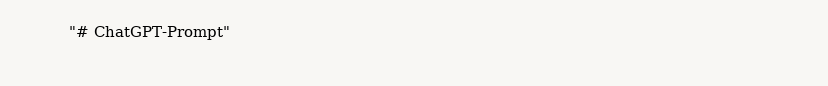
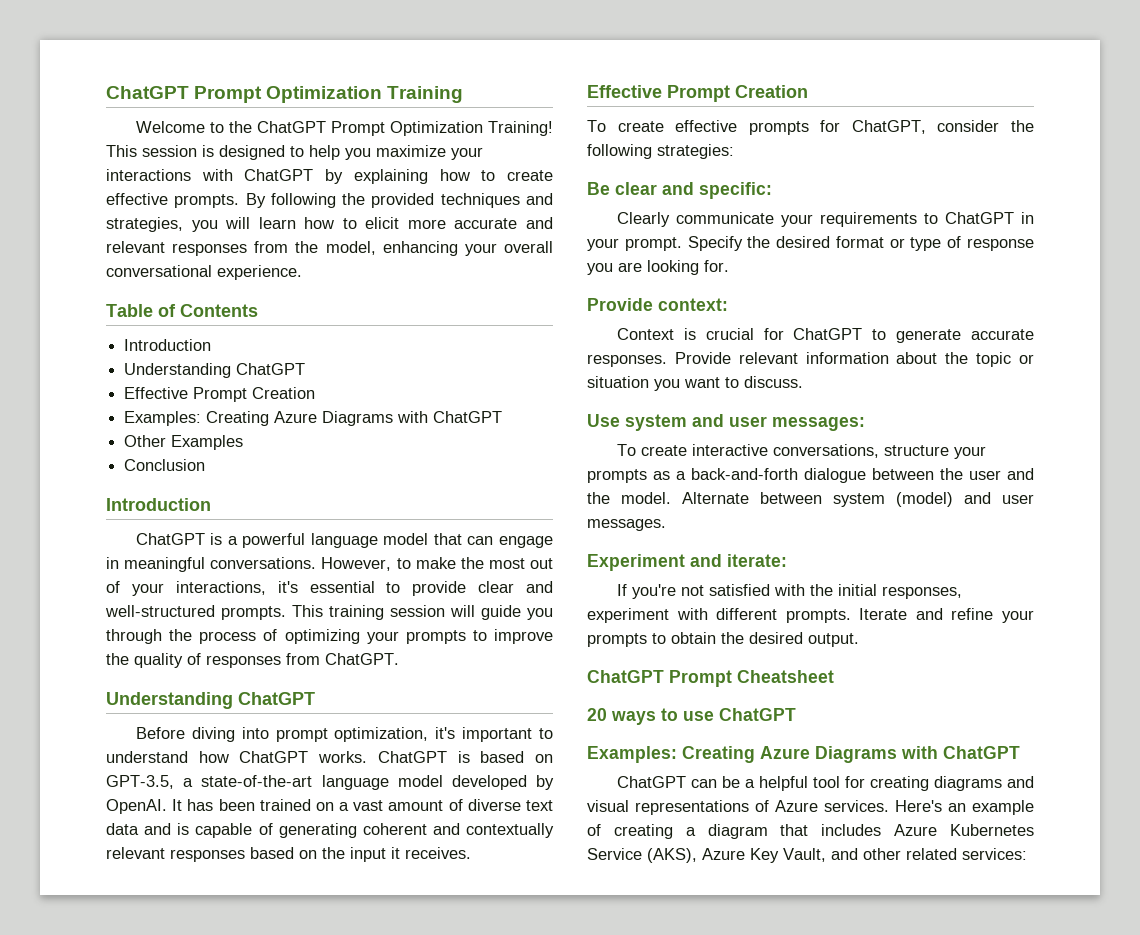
[69,26,230,40] "# ChatGPT-Prompt" -> [106,86,464,103] [135,121,553,136] [106,145,483,160] [106,169,553,184] [106,193,553,208] [106,217,553,232] [106,241,553,256] [106,265,302,280] [106,304,258,317] [124,339,212,351] [124,363,306,378] [124,387,316,402] [124,411,503,426] [124,435,244,450] [124,459,206,471] [106,498,211,511] [135,533,554,548] [106,557,553,572] [106,581,553,596] [105,605,553,620] [106,629,553,644] [106,653,399,668] [106,692,315,709] [135,727,553,742] [106,751,553,763] [106,775,554,790] [106,799,553,814] [106,823,554,838] [106,847,471,862] [587,85,808,102] [587,120,1034,135] [587,144,734,159] [587,182,772,199] [616,212,1034,227] [587,236,1034,251] [587,260,729,275] [587,298,728,311] [616,328,1034,343] [587,352,1034,367] [587,376,803,391] [587,414,865,431] [616,444,986,459] [587,468,1034,483] [587,492,1034,507] [587,519,666,531] [587,554,787,571] [616,584,962,599] [587,608,1034,623] [587,632,859,647] [587,670,834,687] [587,708,796,725] [587,746,1020,763] [616,776,1034,791] [587,800,1034,815] [587,824,1034,839] [587,848,1027,863] ChatGPT Prompt Optimization Training // Welcome to the ChatGPT Prompt Optimization Training! This session is designed to help you maximize your interactions with ChatGPT by explaining how to create effective prompts. By following the provided techniques and strategies, you will learn how to elicit more accurate and relevant responses from the model, enhancing your overall conversational experience. // Table of Contents // Introduction // Understanding ChatGPT // Effective Prompt Creation // Examples: Creating Azure Diagrams with ChatGPT // Other Examples // Conclusion // Introduction // ChatGPT is a powerful language model that can engage in meaningful conversations. However, to make the most out of your interactions, it's essential to provide clear and well-structured prompts. This training session will guide you through the process of optimizing your prompts to improve the quality of responses from ChatGPT. // Understanding ChatGPT // Before diving into prompt optimization, it's important to understand how ChatGPT works. ChatGPT is based on GPT-3.5, a state-of-the-art language model developed by OpenAI. It has been trained on a vast amount of diverse text data and is capable of generating coherent and contextually relevant responses based on the input it receives. // Effective Prompt Creation // To create effective prompts for ChatGPT, consider the following strategies: // Be clear and specific: // Clearly communicate your requirements to ChatGPT in your prompt. Specify the desired format or type of response you are looking for. // Provide context: // Context is crucial for ChatGPT to generate accurate responses. Provide relevant information about the topic or situation you want to discuss. // Use system and user messages: // To create interactive conversations, structure your prompts as a back-and-forth dialogue between the user and the model. Alternate between system (model) and user messages. // Experiment and iterate: // If you're not satisfied with the initial responses, experiment with different prompts. Iterate and refine your prompts to obtain the desired output. // ChatGPT Prompt Cheatsheet // 20 ways to use ChatGPT // Examples: Creating Azure Diagrams with ChatGPT // ChatGPT can be a helpful tool for creating diagrams and visual representations of Azure services. Here's an example of creating a diagram that includes Azure Kubernetes Service (AKS), Azure Key Vault, and other related services:

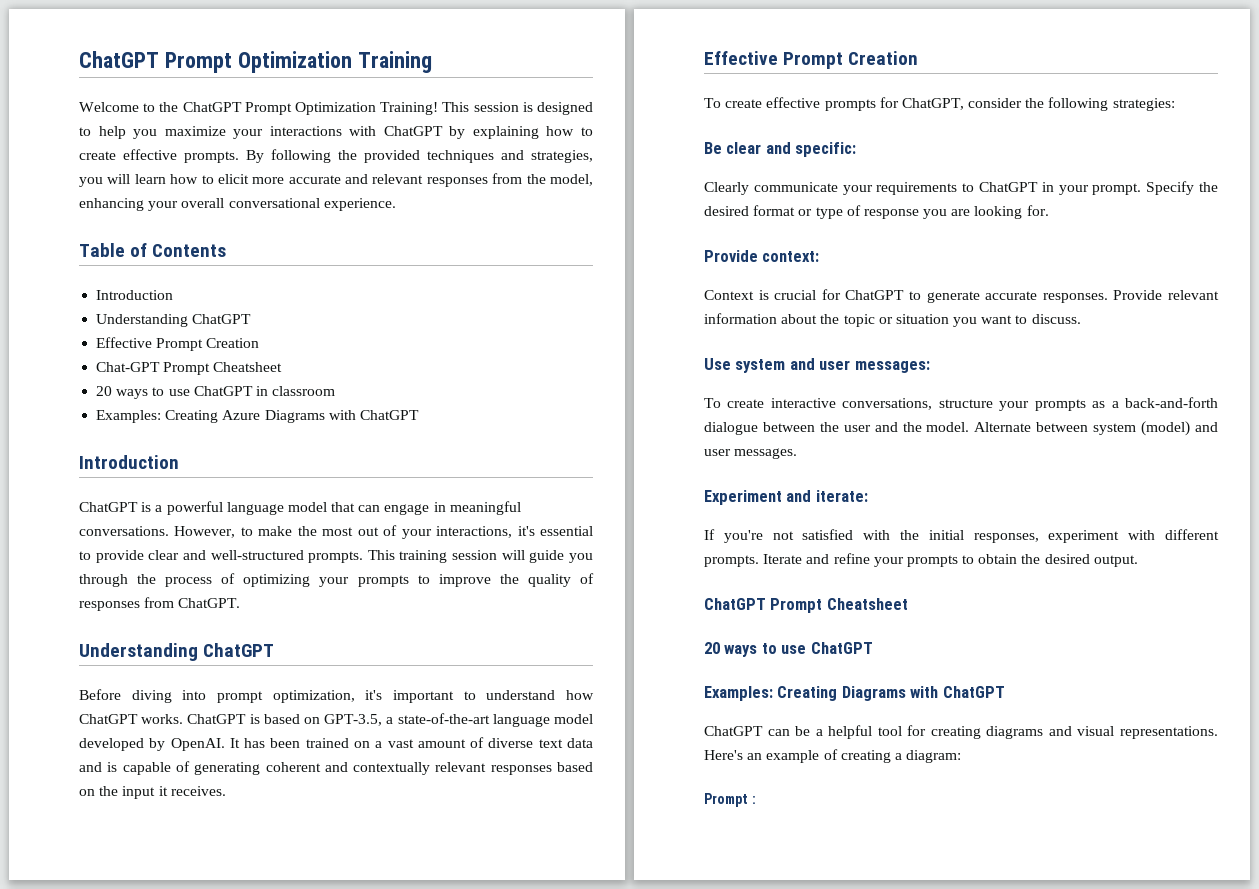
[124,411,503,426] [124,435,244,450] [124,459,206,471] // Examples: Creating Azure Diagrams with ChatGPT // Other Examples // Conclusion -> [96,362,283,375] [96,386,336,399] [96,410,419,423] // Chat-GPT Prompt Cheatsheet // 20 ways to use ChatGPT in classroom // Examples: Creating Azure Diagrams with ChatGPT
[760,746,810,759] Azure -> (838, 693) none
[635,800,889,815] representations of Azure services. -> [1120,726,1218,739] representations.
[707,824,1034,839] [587,848,1027,863] diagram that includes Azure Kubernetes Service (AKS), Azure Key Vault, and other related services: -> [906,750,962,763] [704,793,756,807] diagram: // Prompt :

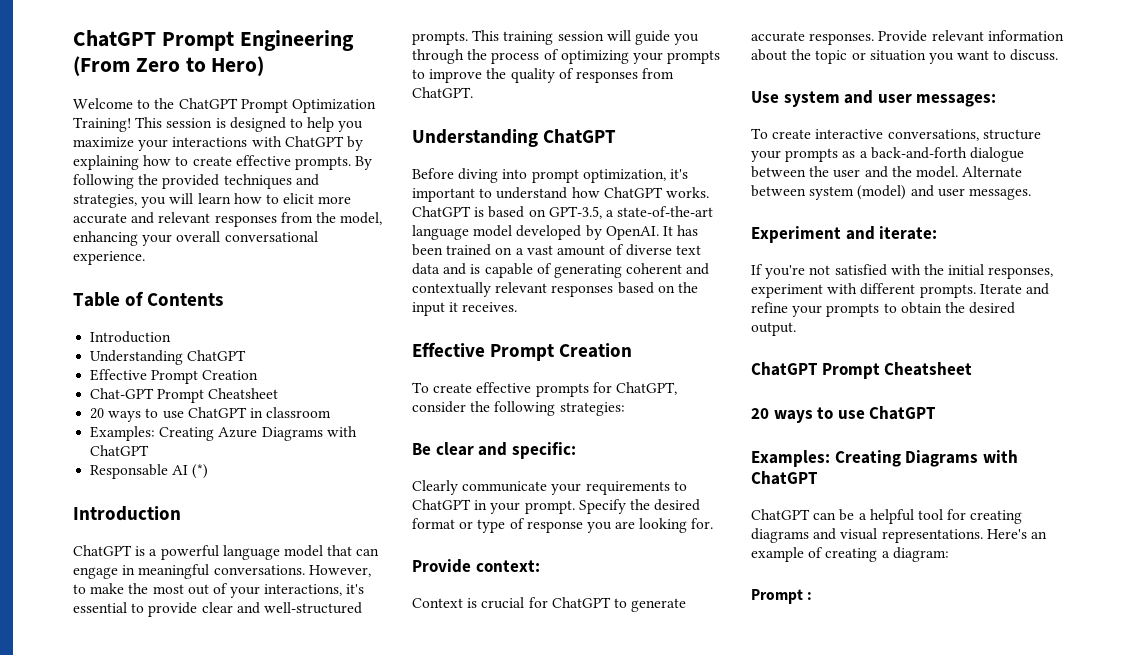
[79,51,432,73] ChatGPT Prompt Optimization Training -> [73,30,354,51] [73,56,265,76] ChatGPT Prompt Engineering (From Zero to Hero)
(419, 415) none -> [90,464,209,479] // Responsable AI (*)

